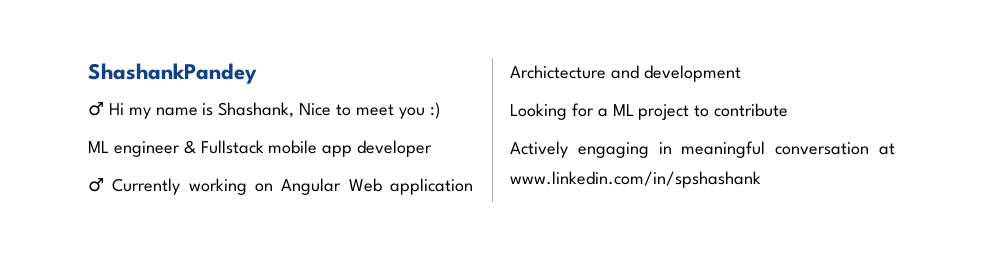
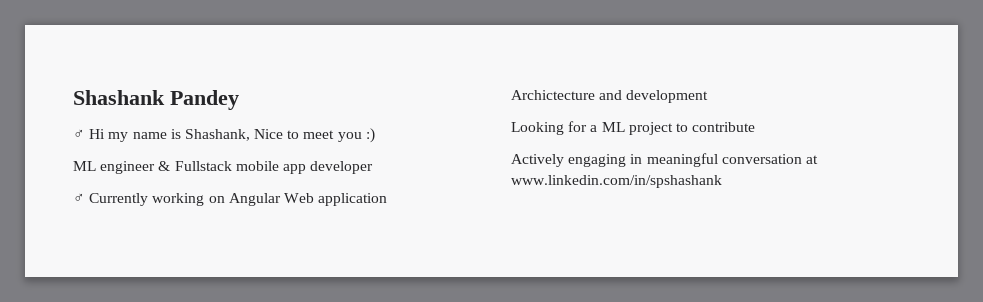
[88,63,257,84] ShashankPandey -> [73,90,239,110] Shashank Pandey

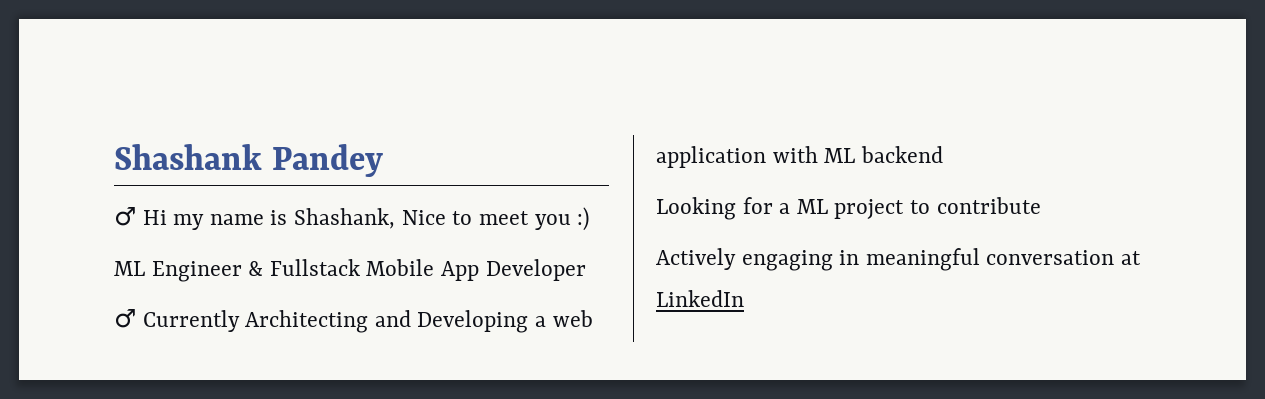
[100,161,156,174] engineer -> [151,261,242,282] Engineer
[235,161,374,174] mobile app developer -> [366,259,586,281] Mobile App Developer
[152,193,388,206] [511,90,709,103] working on Angular Web application Archictecture and development -> [245,310,593,333] [656,146,943,168] Architecting and Developing a web application with ML backend
[511,175,722,188] www.linkedin.com/in/spshashank -> [656,290,744,307] LinkedIn

